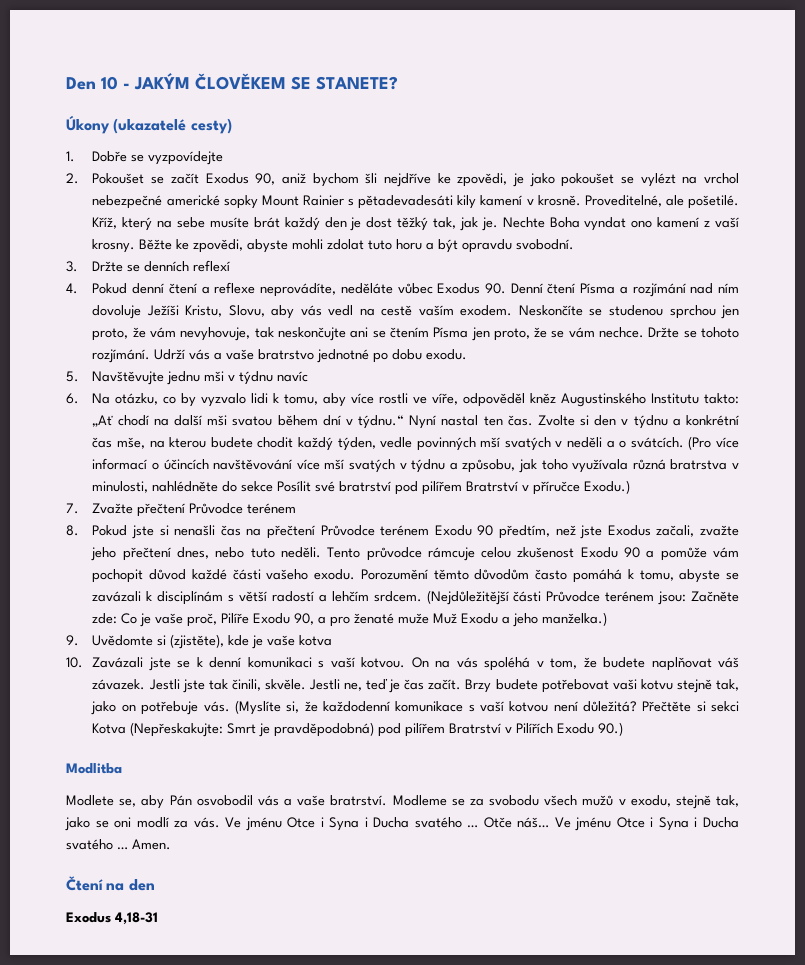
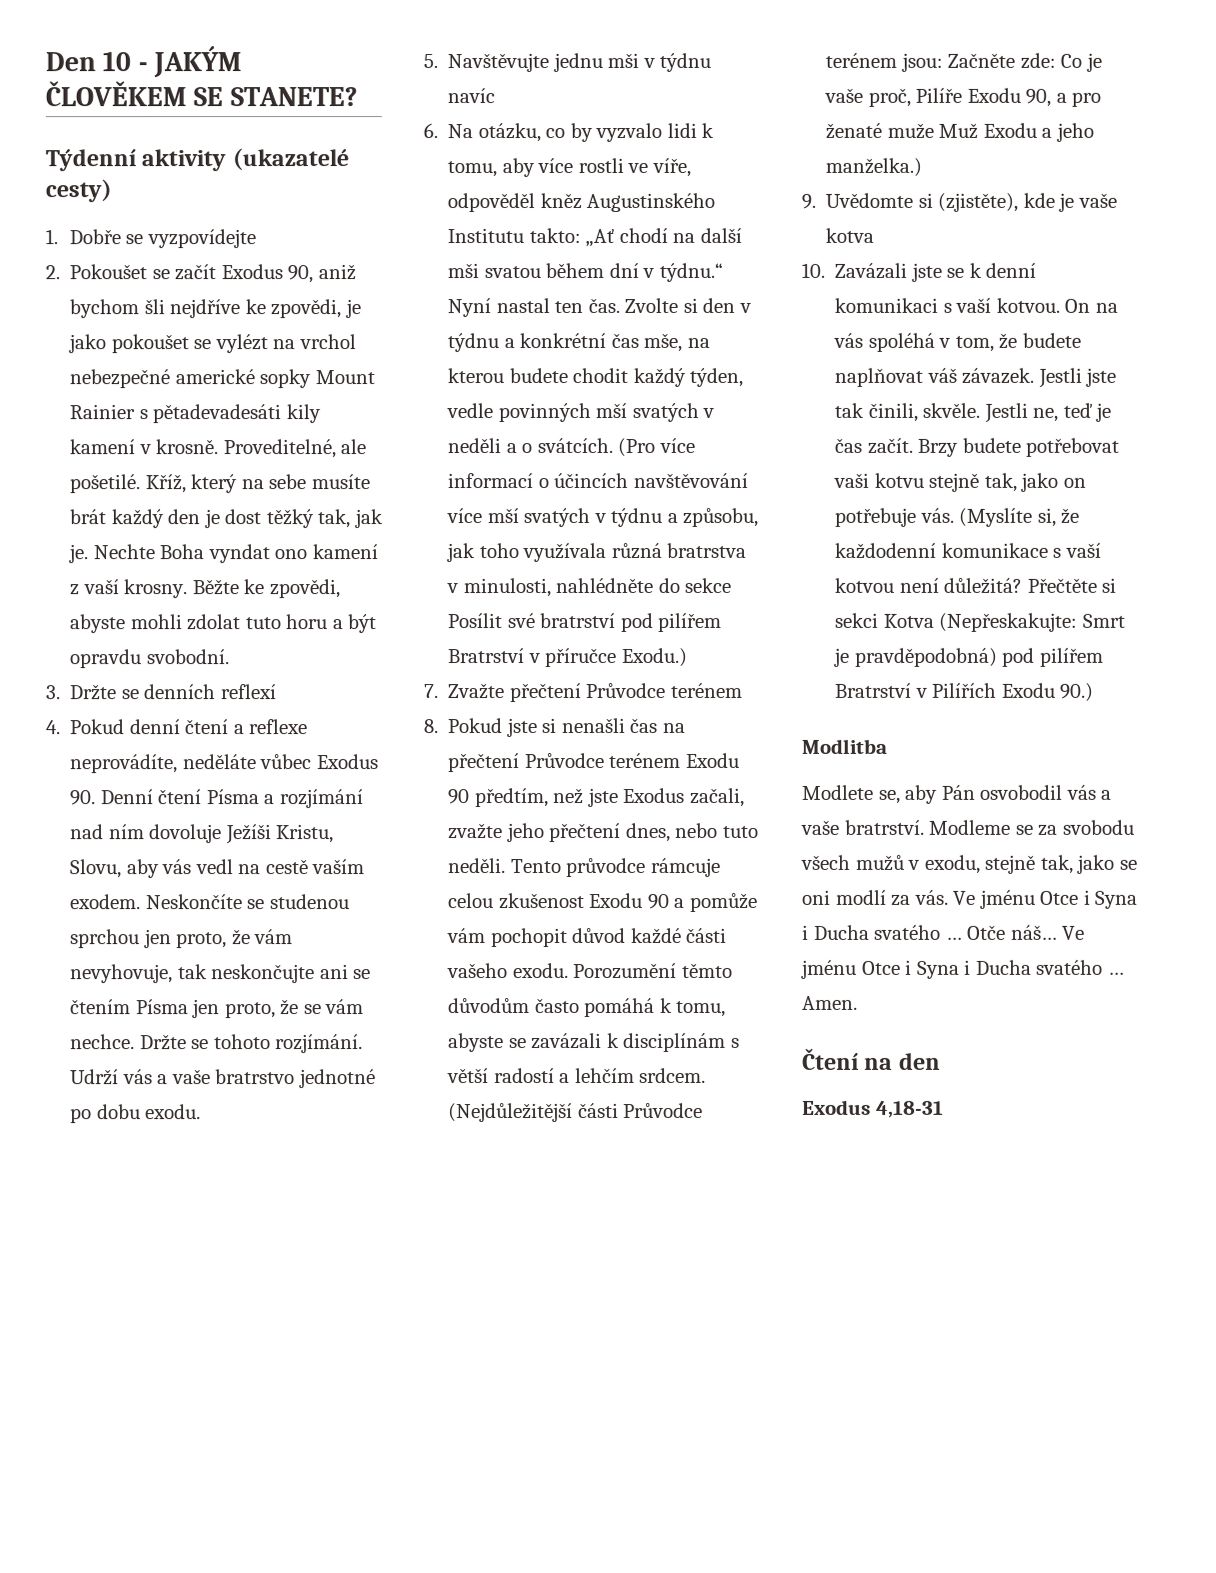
[66,115,110,134] Úkony -> [45,149,227,172] Týdenní aktivity

